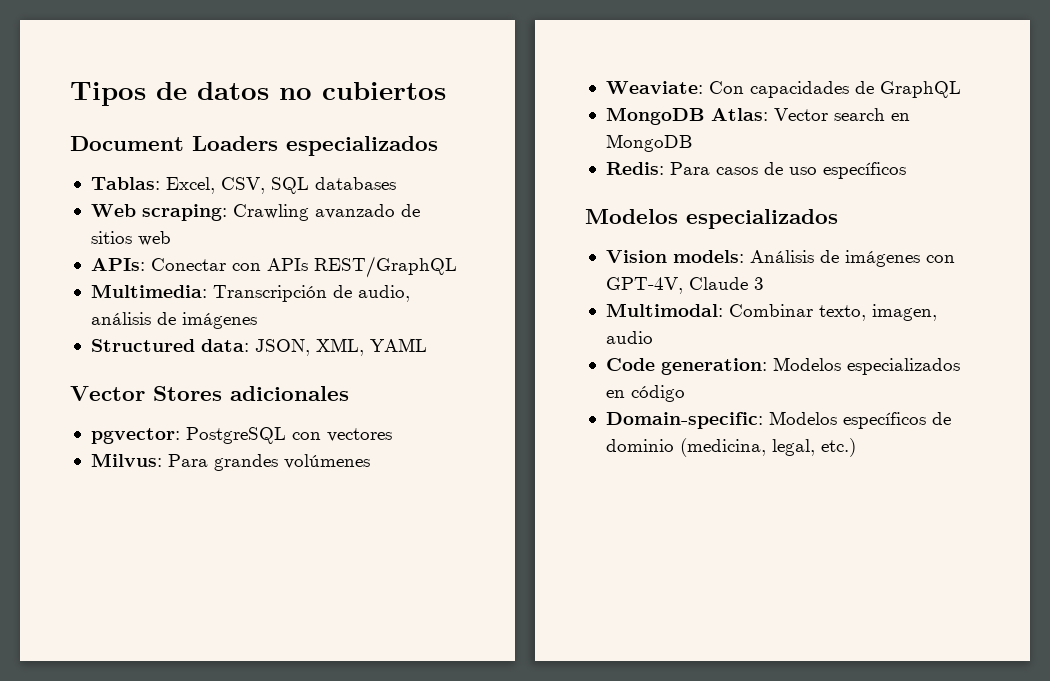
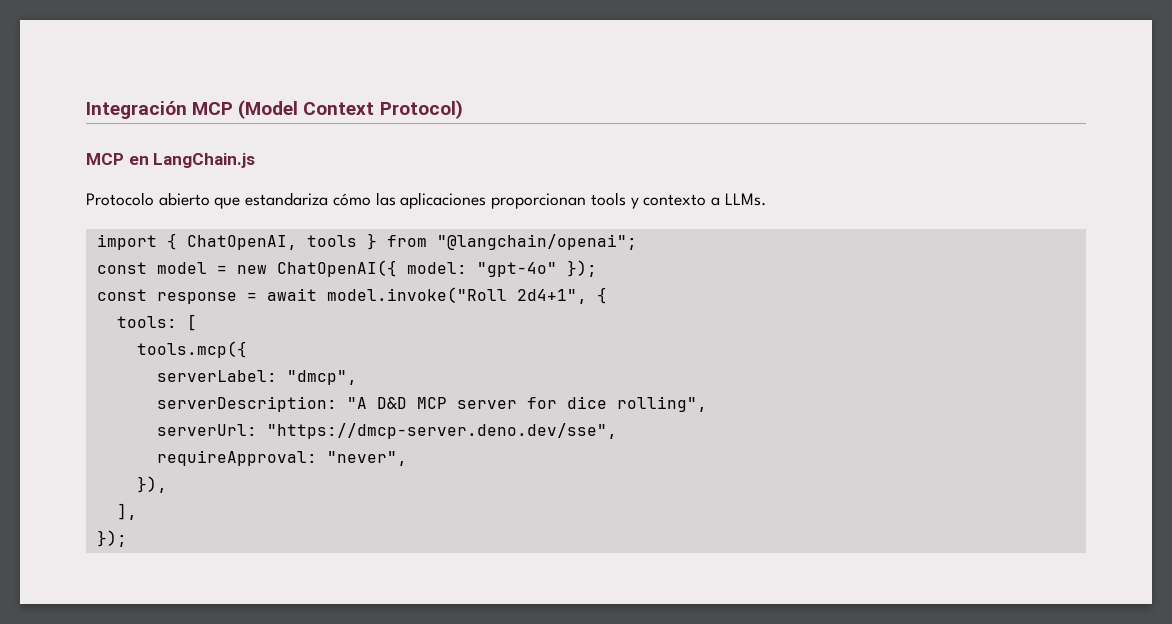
[70,82,446,106] [70,136,438,156] [90,177,396,194] [90,204,420,221] [90,231,171,246] [90,256,457,278] [90,284,410,302] [90,312,257,329] [90,338,427,356] [70,386,349,401] [90,427,392,444] [90,453,370,471] [605,81,961,98] [605,107,910,125] [605,134,692,152] [605,162,906,179] [585,209,838,229] [605,250,955,267] [605,277,764,294] [605,303,937,321] [605,331,653,344] [605,357,960,375] [605,385,685,402] [605,411,951,429] [605,438,856,457] Tipos de datos no cubiertos // Document Loaders especializados // Tablas: Excel, CSV, SQL databases // Web scraping: Crawling avanzado de sitios web // APIs: Conectar con APIs REST/GraphQL // Multimedia: Transcripción de audio, análisis de imágenes // Structured data: JSON, XML, YAML // Vector Stores adicionales // pgvector: PostgreSQL con vectores // Milvus: Para grandes volúmenes // Weaviate: Con capacidades de GraphQL // MongoDB Atlas: Vector search en MongoDB // Redis: Para casos de uso específicos // Modelos especializados // Vision models: Análisis de imágenes con GPT-4V, Claude 3 // Multimodal: Combinar texto, imagen, audio // Code generation: Modelos especializados en código // Domain-specific: Modelos específicos de dominio (medicina, legal, etc.) -> [86,100,463,119] [86,153,256,168] [86,192,766,209] [96,233,637,250] [96,260,597,277] [96,287,607,304] [116,314,197,331] [136,341,247,358] [156,370,357,385] [156,396,707,412] [156,423,617,439] [156,450,407,466] [136,476,167,493] [116,503,137,520] [96,530,127,547] Integración MCP (Model Context Protocol) // MCP en LangChain.js // Protocolo abierto que estandariza cómo las aplicaciones proporcionan tools y contexto a LLMs. // import { ChatOpenAI, tools } from "@langchain/openai"; // const model = new ChatOpenAI({ model: "gpt-4o" }); // const response = await model.invoke("Roll 2d4+1", { // tools: [ // tools.mcp({ // serverLabel: "dmcp", // serverDescription: "A D&D MCP server for dice rolling", // serverUrl: "https://dmcp-server.deno.dev/sse", // requireApproval: "never", // }), // ], // });

